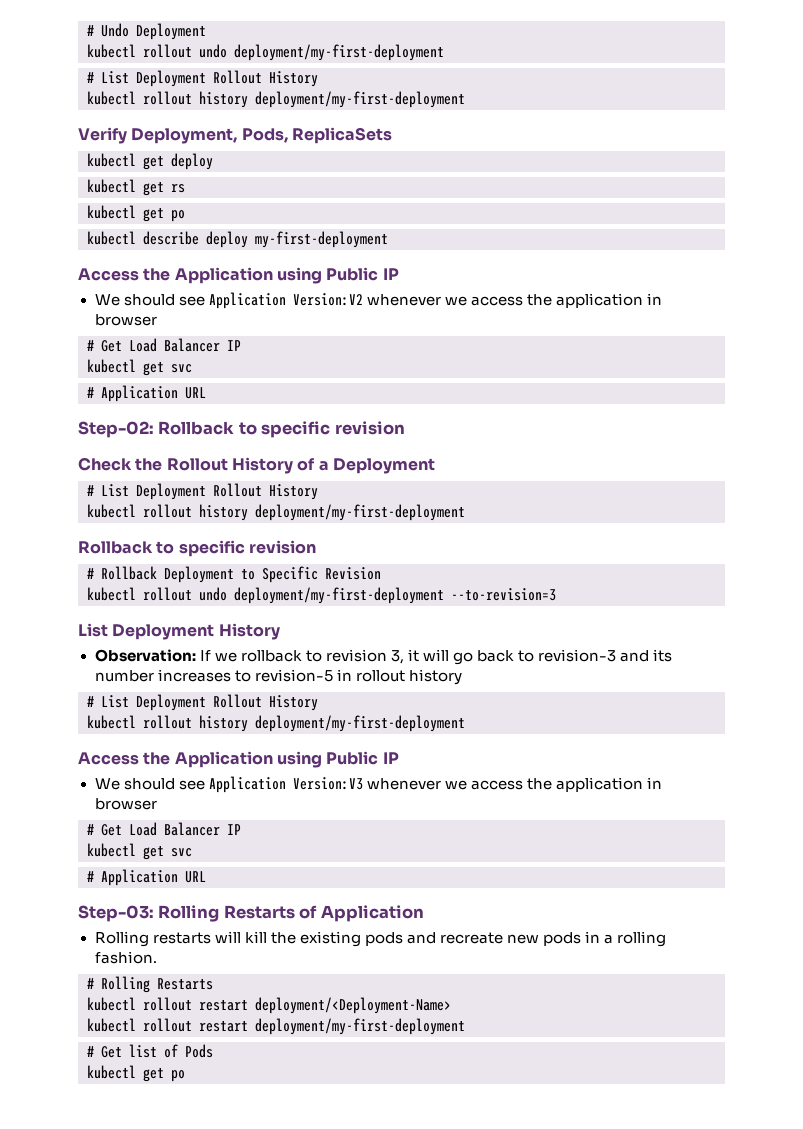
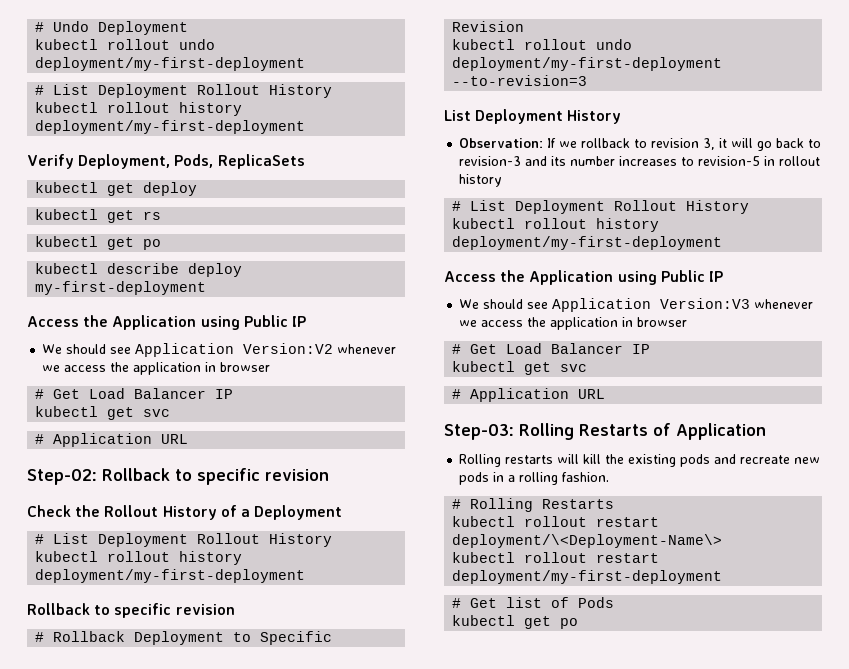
[255,997,451,1014] deployment/<Deployment-Name> -> [452,534,723,548] deployment/\<Deployment-Name\>

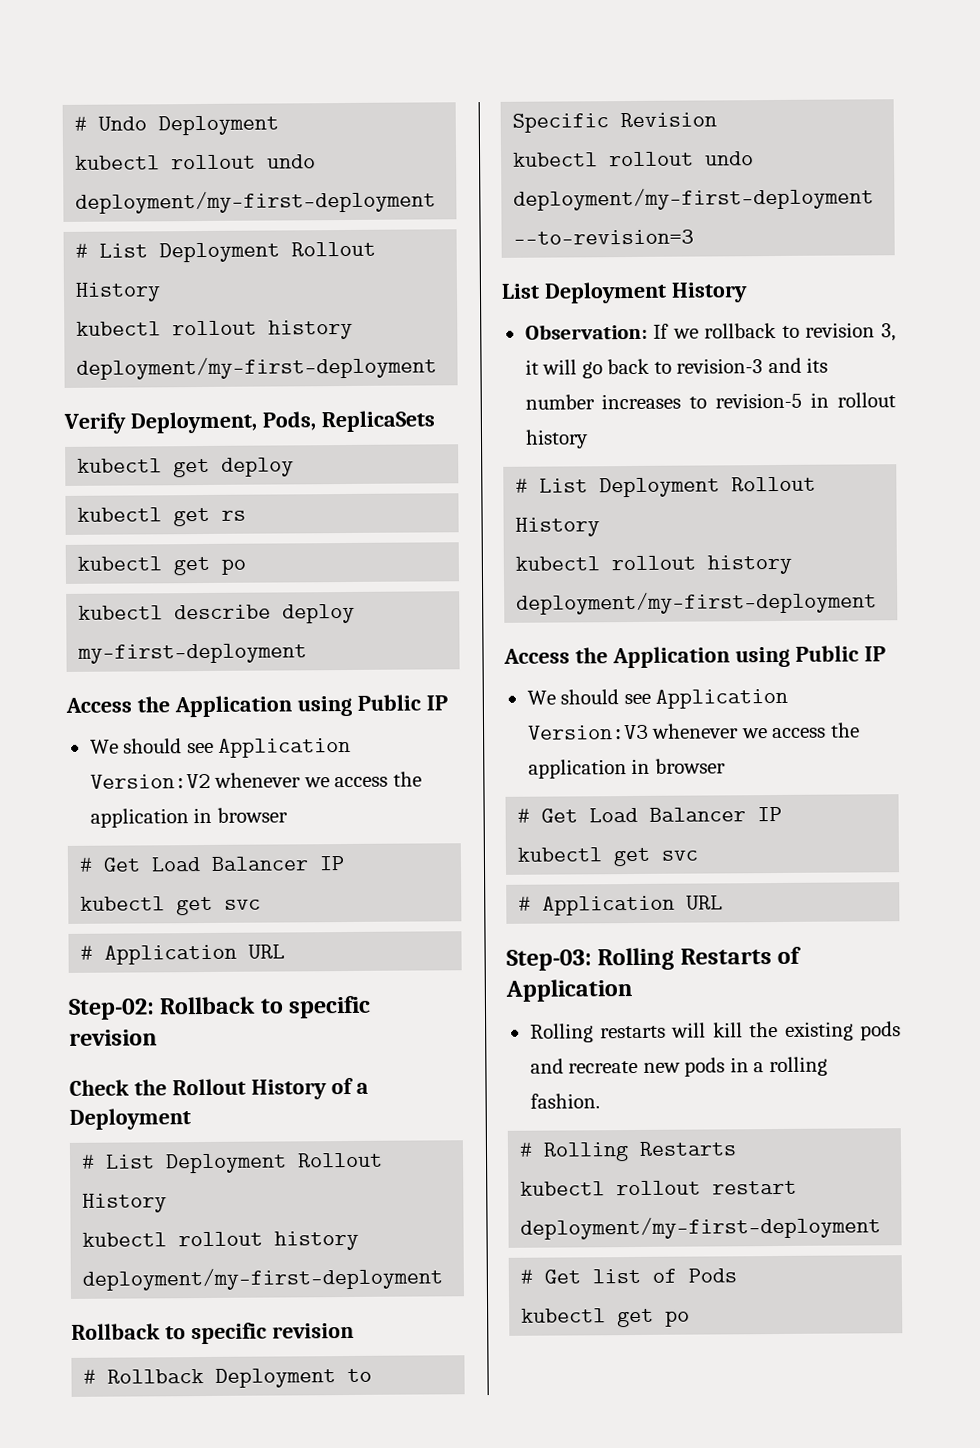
[452,516,660,527] [452,534,723,548] // kubectl rollout restart deployment/\<Deployment-Name\> -> (738, 1148) none

